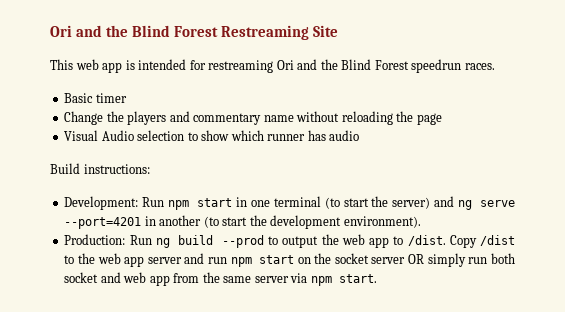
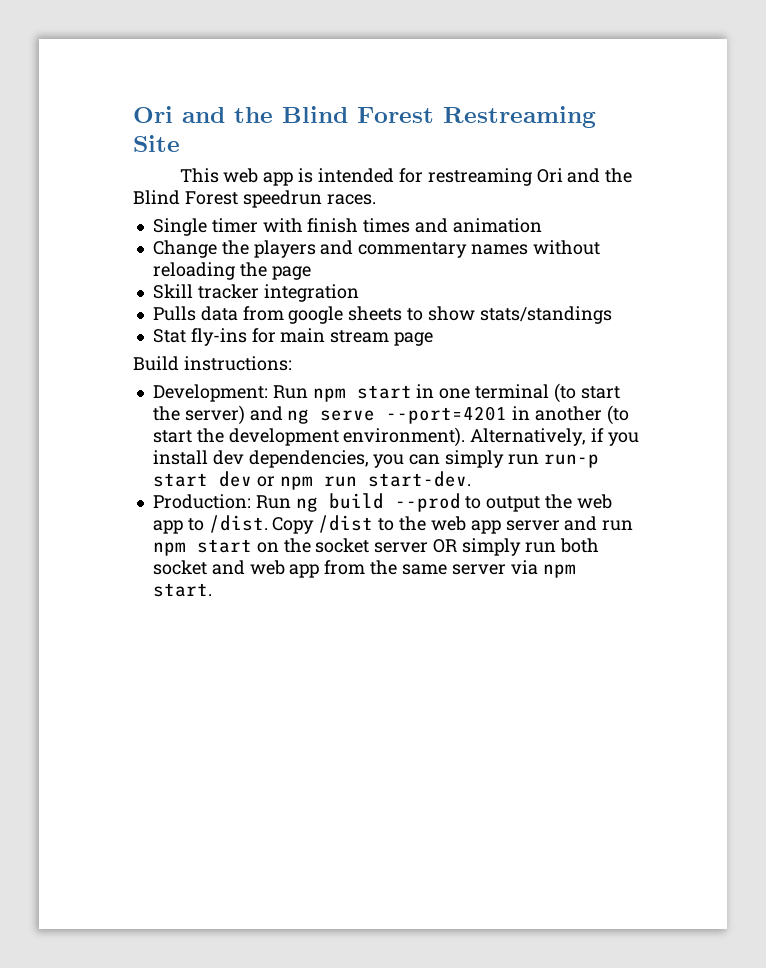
[64,93,94,103] Basic -> [152,218,207,236] Single
(127, 98) none -> [262,218,542,233] with finish times and animation
[263,115,294,122] name -> [471,244,529,255] names
[64,130,360,141] Visual Audio selection to show which runner has audio -> [152,284,359,302] [152,306,612,324] [152,328,434,346] Skill tracker integration // Pulls data from google sheets to show stats/standings // Stat fly-ins for main stream page
(421, 222) none -> [470,428,639,446] [152,450,599,468] [152,471,471,490] Alternatively, if you install dev dependencies, you can simply run run-p start dev or npm run start-dev.

